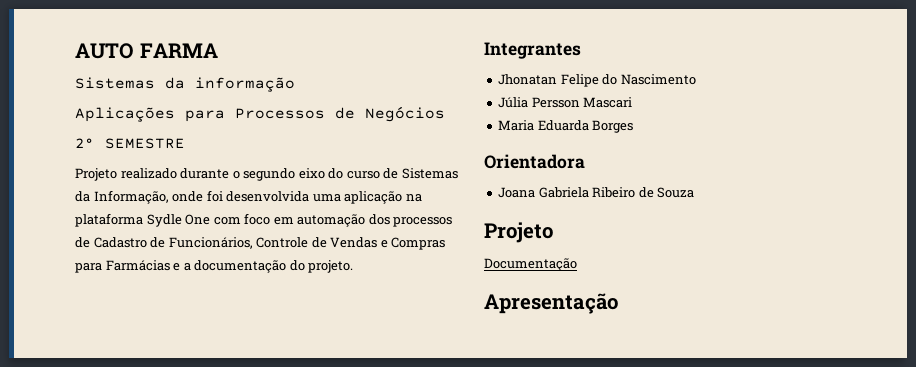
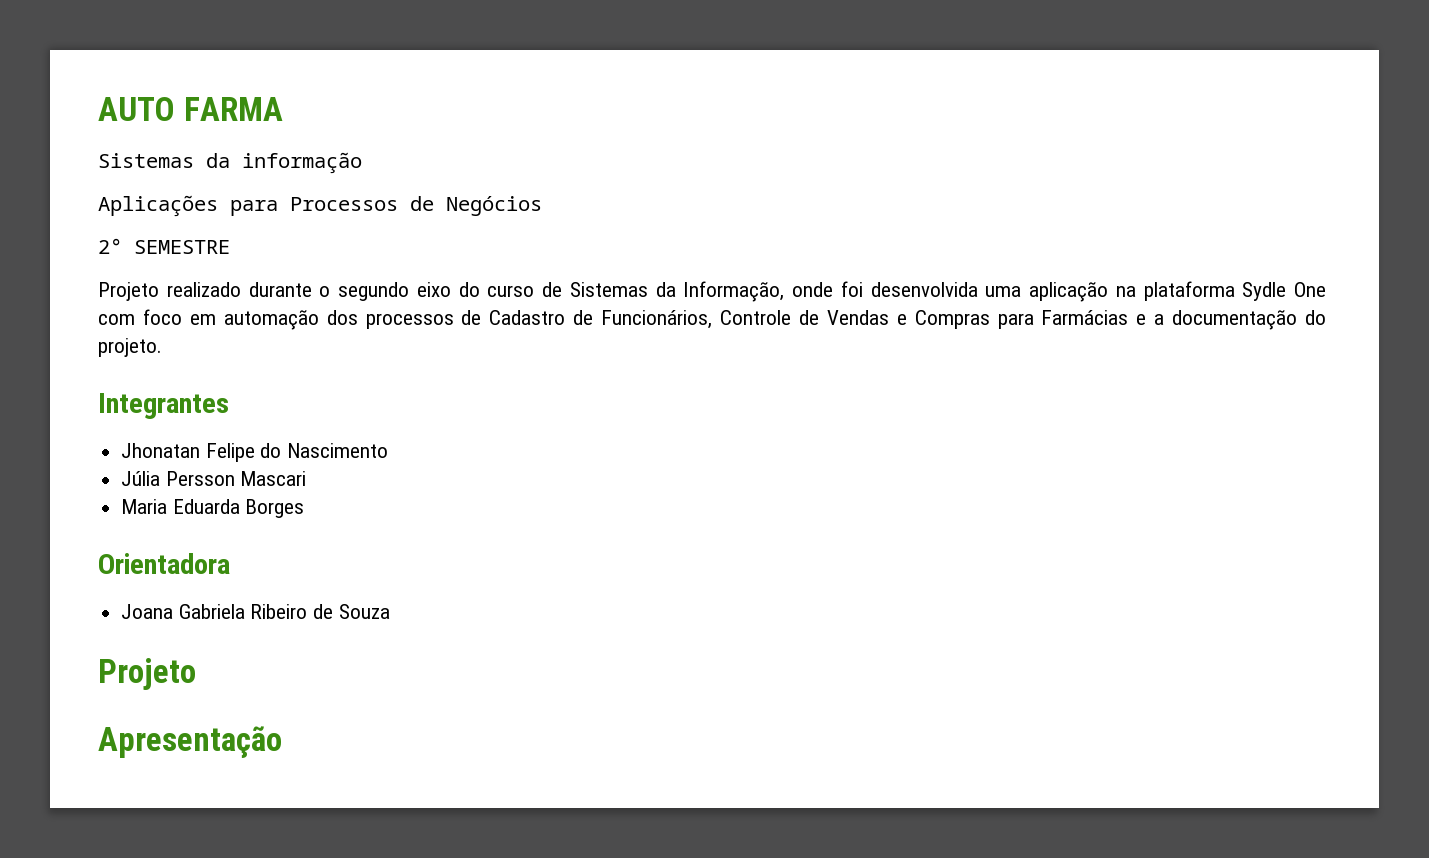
[484,258,577,271] // Documentação -> (196, 674) none

